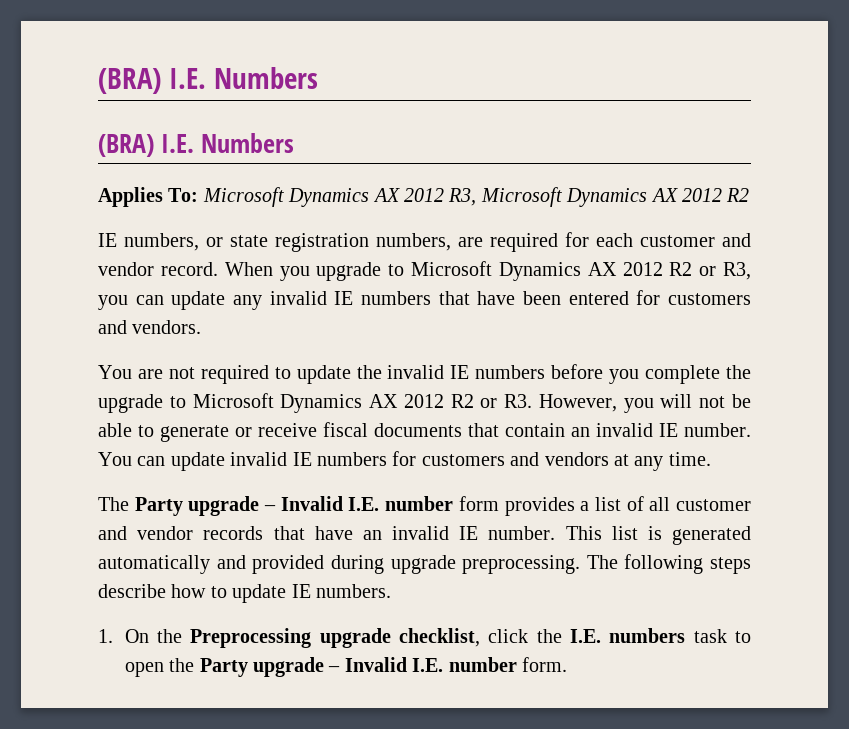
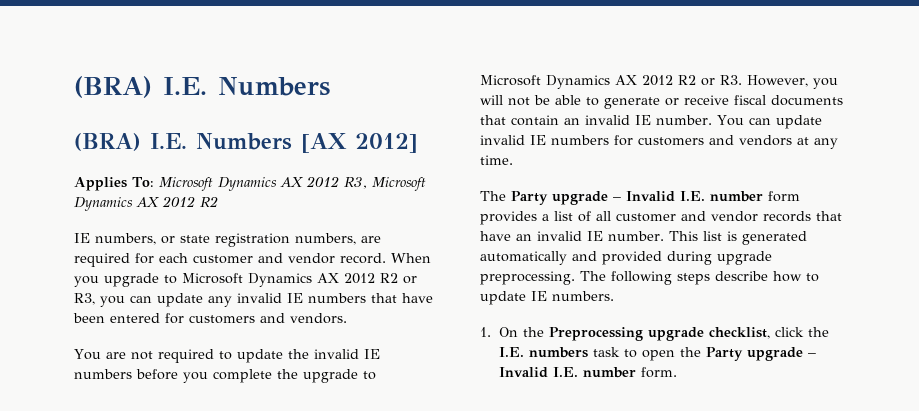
(294, 143) none -> [301,133,418,153] [AX 2012]

